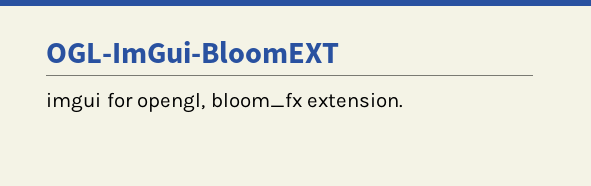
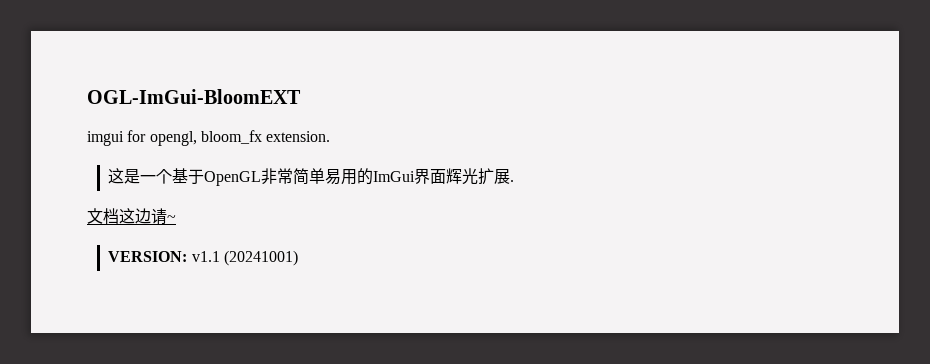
(404, 100) none -> [108,168,515,186] [87,208,176,225] [108,250,299,266] // 这是一个基于OpenGL非常简单易用的ImGui界面辉光扩展. // 文档这边请~ // VERSION: v1.1 (20241001)

